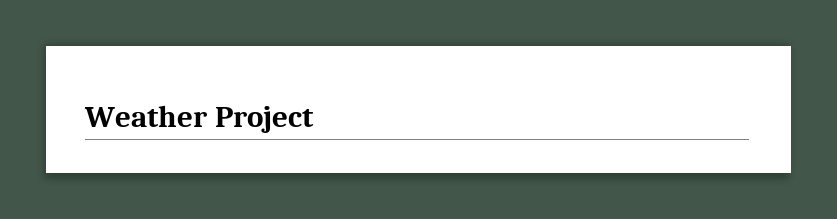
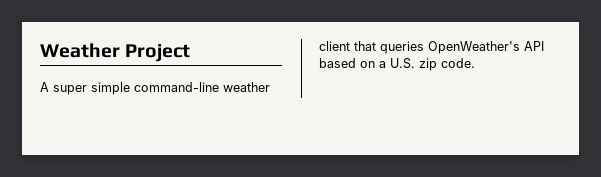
(315, 119) none -> [40,82,270,95] [319,41,544,54] [319,58,475,71] // A super simple command-line weather client that queries OpenWeather's API based on a U.S. zip code.

